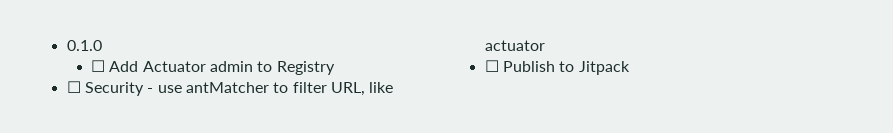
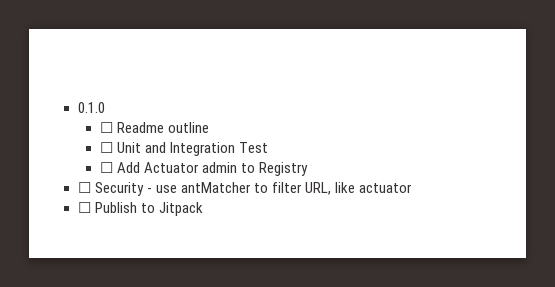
(102, 45) none -> [99,122,209,133] [99,142,268,156] // ☐ Readme outline // ☐ Unit and Integration Test

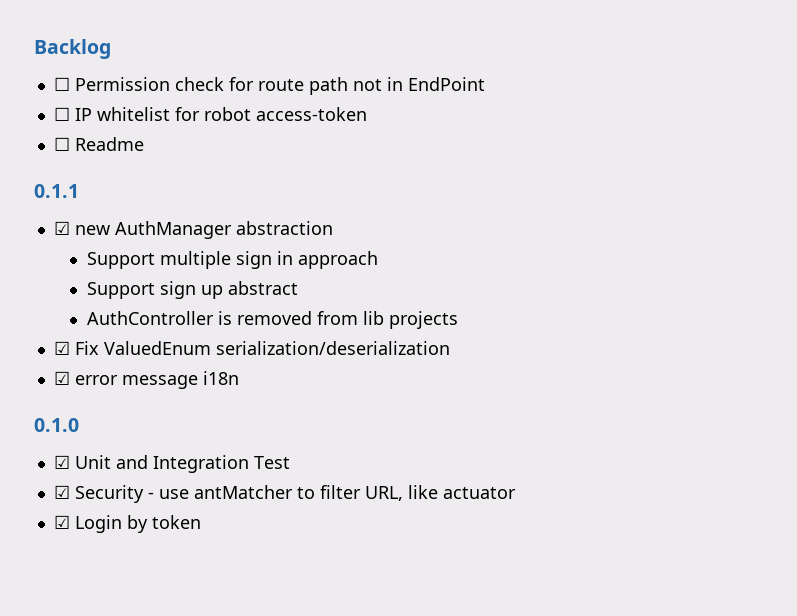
[77,102,105,113] [99,122,209,133] [99,142,268,156] [99,162,308,176] [77,182,91,193] 0.1.0 // ☐ Readme outline // ☐ Unit and Integration Test // ☐ Add Actuator admin to Registry // ☐ -> [34,39,111,59] [53,77,485,95] [53,107,367,121] [53,137,144,151] [34,184,79,198] [53,221,333,239] [86,251,378,269] [86,281,298,299] [86,311,458,329] [53,341,450,355] [53,371,239,389] [34,418,79,432] [53,455,290,473] [53,485,70,499] Backlog // ☐ Permission check for route path not in EndPoint // ☐ IP whitelist for robot access-token // ☐ Readme // 0.1.1 // ☑ new AuthManager abstraction // Support multiple sign in approach // Support sign up abstract // AuthController is removed from lib projects // ☑ Fix ValuedEnum serialization/deserialization // ☑ error message i18n // 0.1.0 // ☑ Unit and Integration Test // ☑
[77,202,203,216] ☐ Publish to Jitpack -> [53,515,201,533] ☑ Login by token

